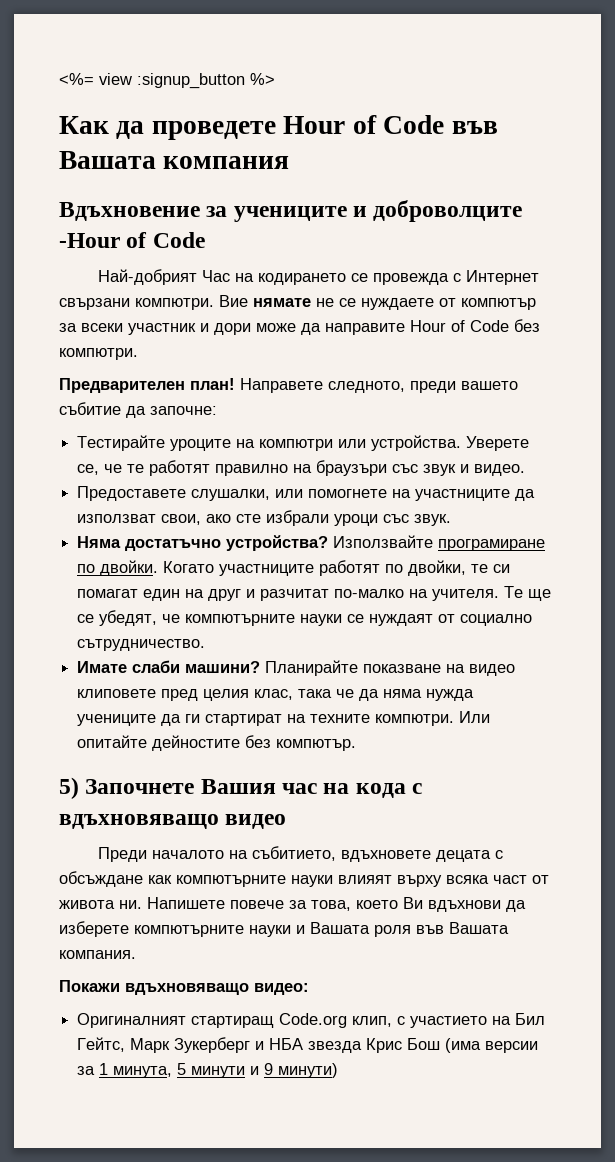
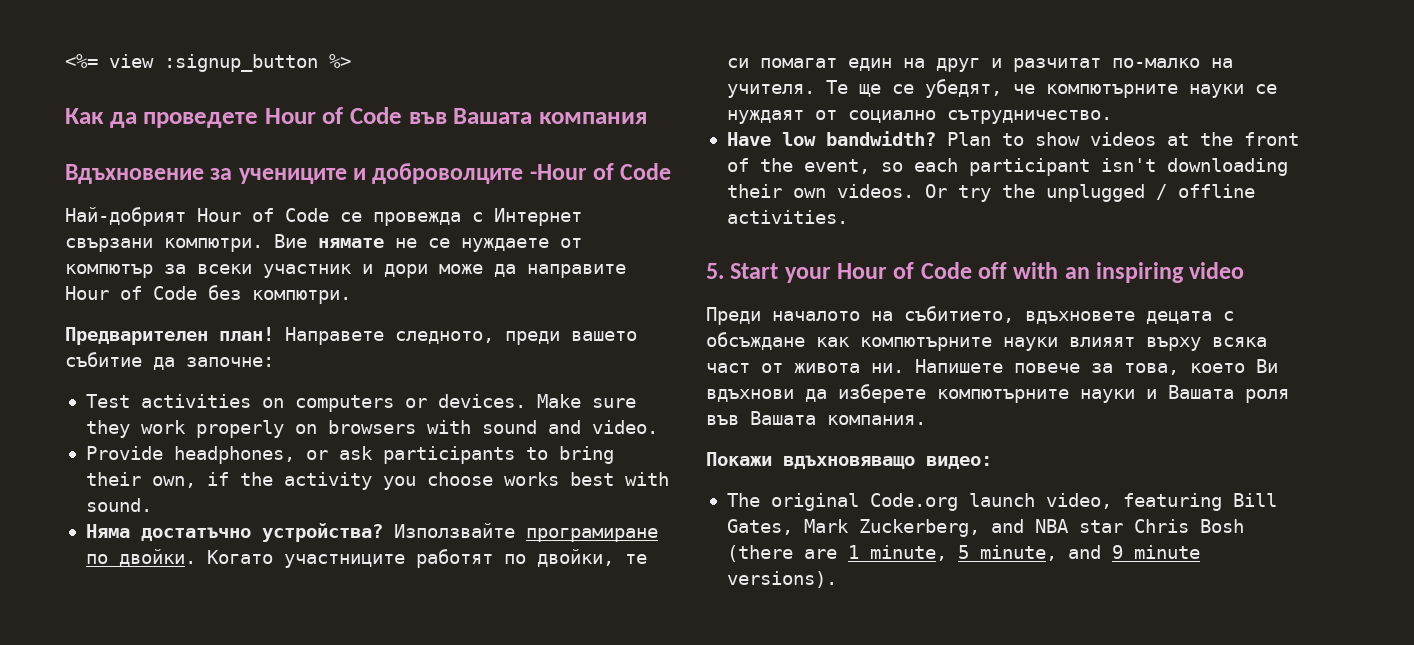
[201,270,346,285] Час на кодирането -> [197,208,329,222] Hour of Code
[77,435,530,451] [77,460,526,476] [77,486,536,501] [77,510,452,526] Тестирайте уроците на компютри или устройства. Уверете се, че те работят правилно на браузъри със звук и видео. // Предоставете слушалки, или помогнете на участниците да използват свои, ако сте избрали уроци със звук. -> [85,394,636,412] [85,420,658,438] [85,446,614,464] [85,472,669,490] [85,498,152,512] Test activities on computers or devices. Make sure they work properly on browsers with sound and video. // Provide headphones, or ask participants to bring their own, if the activity you choose works best with sound.
[77,660,516,676] [77,689,475,701] [77,711,491,726] [77,735,357,751] [59,777,423,799] [59,814,287,829] Имате слаби машини? Планирайте показване на видео клиповете пред целия клас, така че да няма нужда учениците да ги стартират на техните компютри. Или опитайте дейностите без компютър. // 5) Започнете Вашия час на кода с вдъхновяващо видео -> [726,131,1299,146] [726,158,1288,176] [726,184,1255,202] [726,210,848,224] [706,262,1245,283] Have low bandwidth? Plan to show videos at the front of the event, so each participant isn't downloading their own videos. Or try the unplugged / offline activities. // 5. Start your Hour of Code off with an inspiring video
[77,1013,546,1028] [77,1037,539,1053] [77,1063,339,1078] Оригиналният стартиращ Code.org клип, с участието на Бил Гейтс, Марк Зукерберг и НБА звезда Крис Бош (има версии за 1 минута, 5 минути и 9 минути) -> [726,493,1277,511] [726,519,1244,537] [726,545,1200,562] [726,571,837,588] The original Code.org launch video, featuring Bill Gates, Mark Zuckerberg, and NBA star Chris Bosh (there are 1 minute, 5 minute, and 9 minute versions).

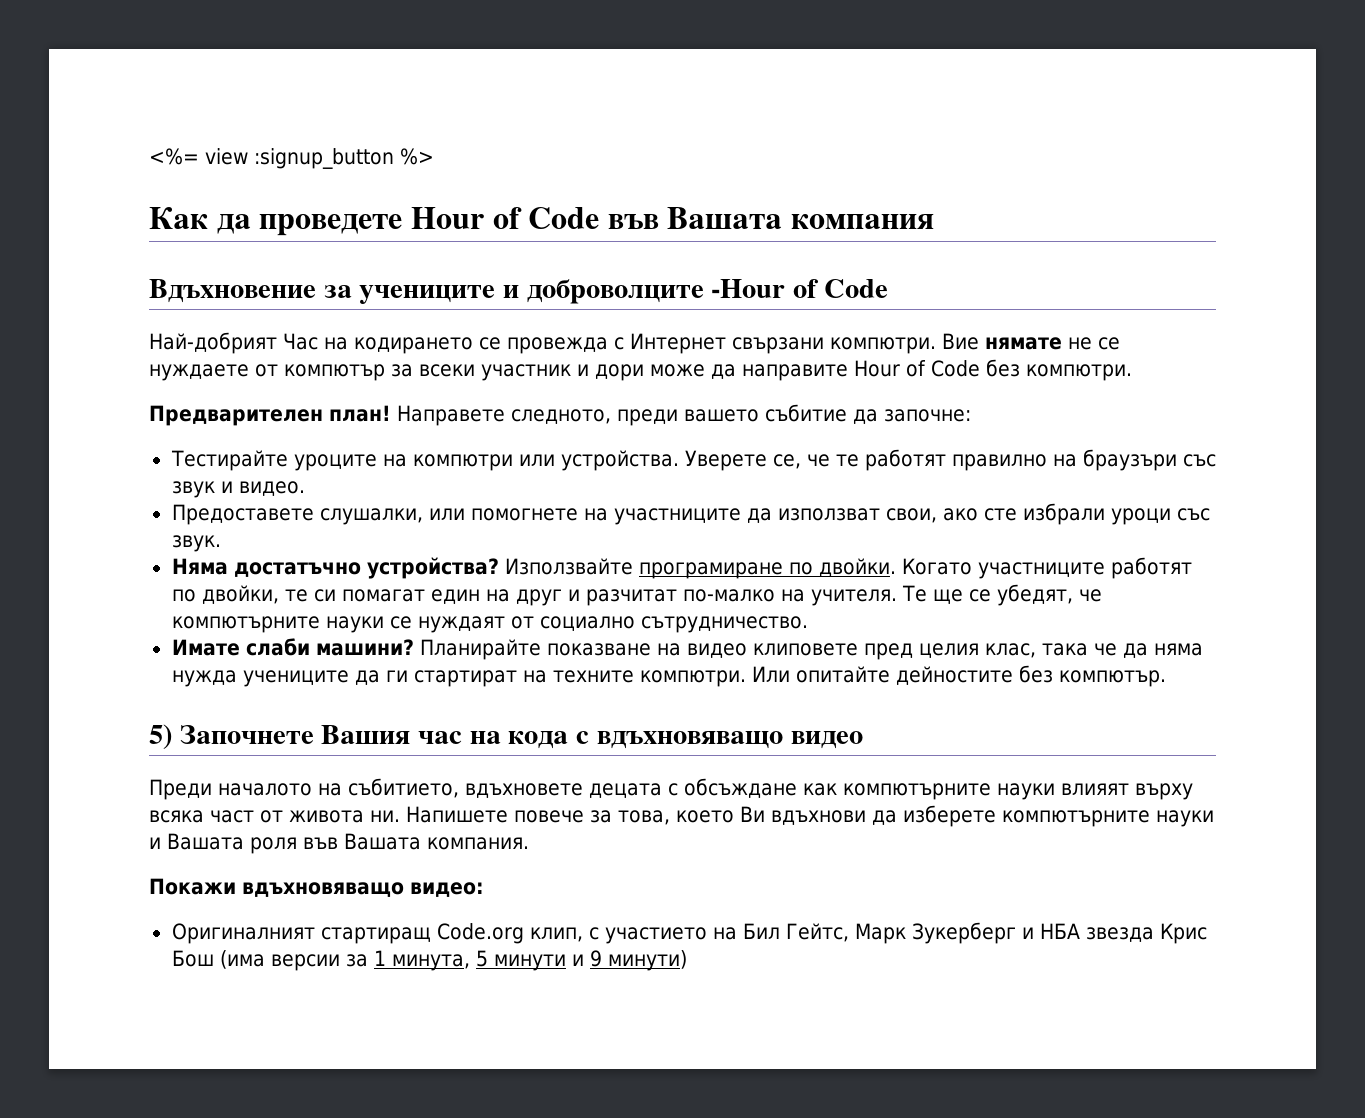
[197,208,329,222] Hour of Code -> [283,333,473,354] Час на кодирането
[85,394,636,412] [85,420,658,438] [85,446,614,464] [85,472,669,490] [85,498,152,512] Test activities on computers or devices. Make sure they work properly on browsers with sound and video. // Provide headphones, or ask participants to bring their own, if the activity you choose works best with sound. -> [170,449,1216,471] [171,481,305,498] [171,503,1210,525] [171,535,221,552] Тестирайте уроците на компютри или устройства. Уверете се, че те работят правилно на браузъри със звук и видео. // Предоставете слушалки, или помогнете на участниците да използват свои, ако сте избрали уроци със звук.
[726,131,1299,146] [726,158,1288,176] [726,184,1255,202] [726,210,848,224] [706,262,1245,283] Have low bandwidth? Plan to show videos at the front of the event, so each participant isn't downloading their own videos. Or try the unplugged / offline activities. // 5. Start your Hour of Code off with an inspiring video -> [171,638,1203,660] [171,665,1166,687] [149,724,863,749] Имате слаби машини? Планирайте показване на видео клиповете пред целия клас, така че да няма нужда учениците да ги стартират на техните компютри. Или опитайте дейностите без компютър. // 5) Започнете Вашия час на кода с вдъхновяващо видео
[726,493,1277,511] [726,519,1244,537] [726,545,1200,562] [726,571,837,588] The original Code.org launch video, featuring Bill Gates, Mark Zuckerberg, and NBA star Chris Bosh (there are 1 minute, 5 minute, and 9 minute versions). -> [171,922,1207,944] [171,950,687,971] Оригиналният стартиращ Code.org клип, с участието на Бил Гейтс, Марк Зукерберг и НБА звезда Крис Бош (има версии за 1 минута, 5 минути и 9 минути)

